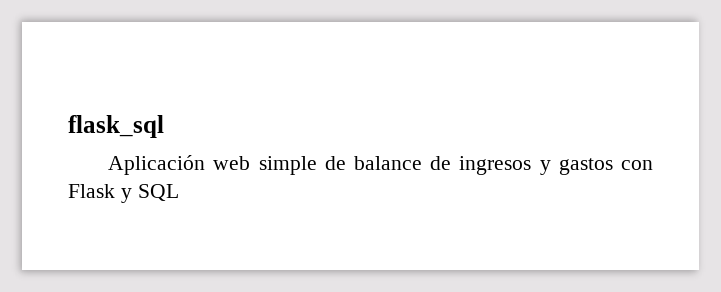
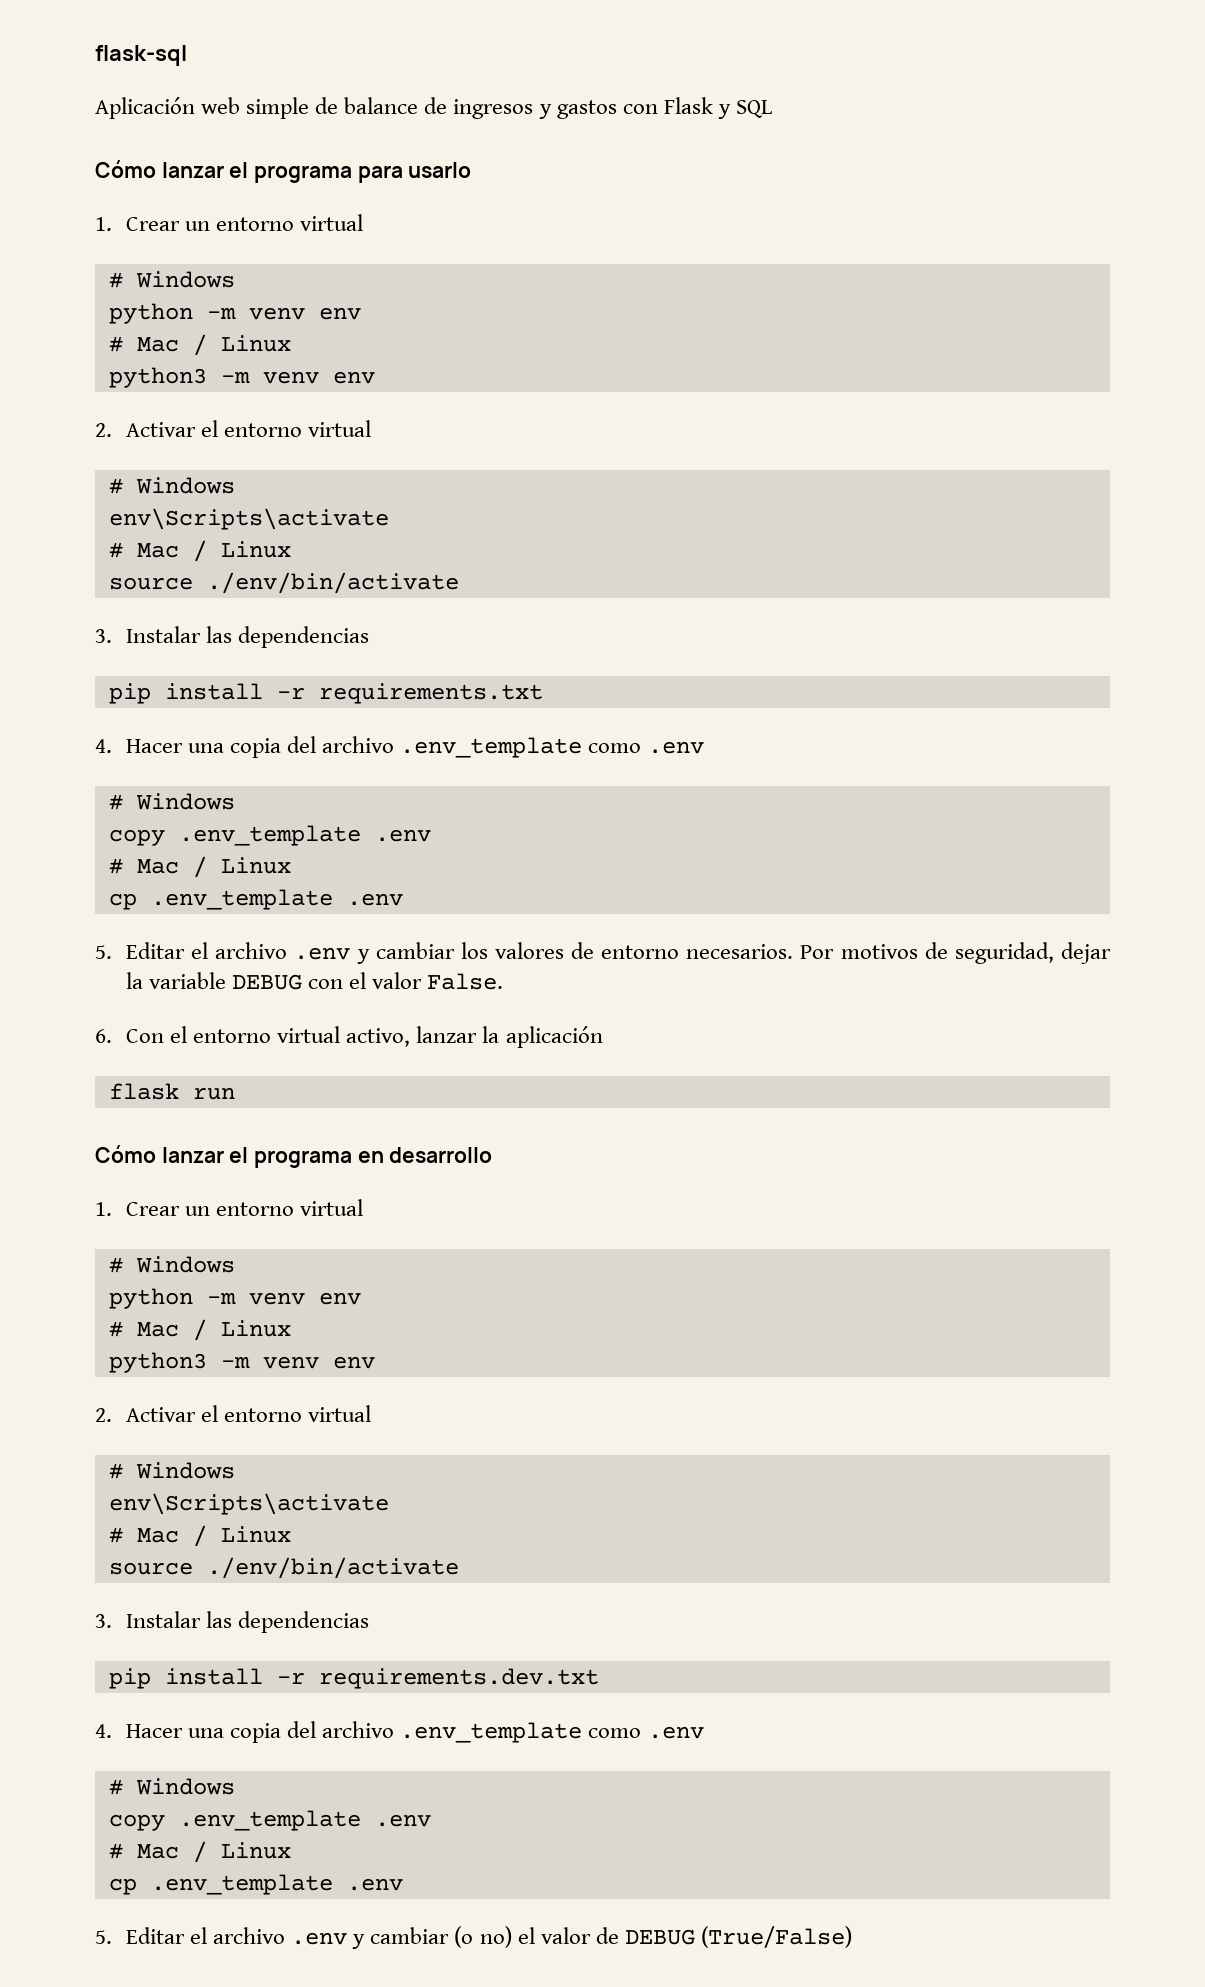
[68,115,164,138] flask_sql -> [95,45,187,66] flask-sql
(179, 192) none -> [95,160,472,183] [95,214,364,231] [108,271,235,288] [108,303,361,324] [108,334,291,356] [108,367,375,388] [95,420,372,437] [108,477,235,494] [108,508,389,530] [108,540,291,562] [108,572,459,594] [95,626,370,648] [108,683,543,704] [95,736,704,758] [108,793,235,810] [108,825,431,846] [108,856,291,878] [108,889,403,910] [95,942,1111,964] [126,972,504,990] [95,1026,603,1048] [108,1083,235,1100] [95,1145,493,1168] [95,1199,364,1216] [108,1256,235,1273] [108,1288,361,1309] [108,1319,291,1341] [108,1352,375,1373] [95,1405,372,1422] [108,1462,235,1479] [108,1493,389,1515] [108,1525,291,1547] [108,1557,459,1579] [95,1611,370,1633] [108,1668,599,1689] [95,1721,704,1743] [108,1778,235,1795] [108,1810,431,1831] [108,1841,291,1863] [108,1874,403,1895] [95,1926,852,1949] // Cómo lanzar el programa para usarlo // 1. Crear un entorno virtual // # Windows // python -m venv env // # Mac / Linux // python3 -m venv env // 2. Activar el entorno virtual // # Windows // env\Scripts\activate // # Mac / Linux // source ./env/bin/activate // 3. Instalar las dependencias // pip install -r requirements.txt // 4. Hacer una copia del archivo .env_template como .env // # Windows // copy .env_template .env // # Mac / Linux // cp .env_template .env // 5. Editar el archivo .env y cambiar los valores de entorno necesarios. Por motivos de seguridad, dejar la variable DEBUG con el valor False. // 6. Con el entorno virtual activo, lanzar la aplicación // flask run // Cómo lanzar el programa en desarrollo // 1. Crear un entorno virtual // # Windows // python -m venv env // # Mac / Linux // python3 -m venv env // 2. Activar el entorno virtual // # Windows // env\Scripts\activate // # Mac / Linux // source ./env/bin/activate // 3. Instalar las dependencias // pip install -r requirements.dev.txt // 4. Hacer una copia del archivo .env_template como .env // # Windows // copy .env_template .env // # Mac / Linux // cp .env_template .env // 5. Editar el archivo .env y cambiar (o no) el valor de DEBUG (True/False)

